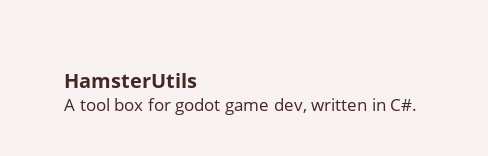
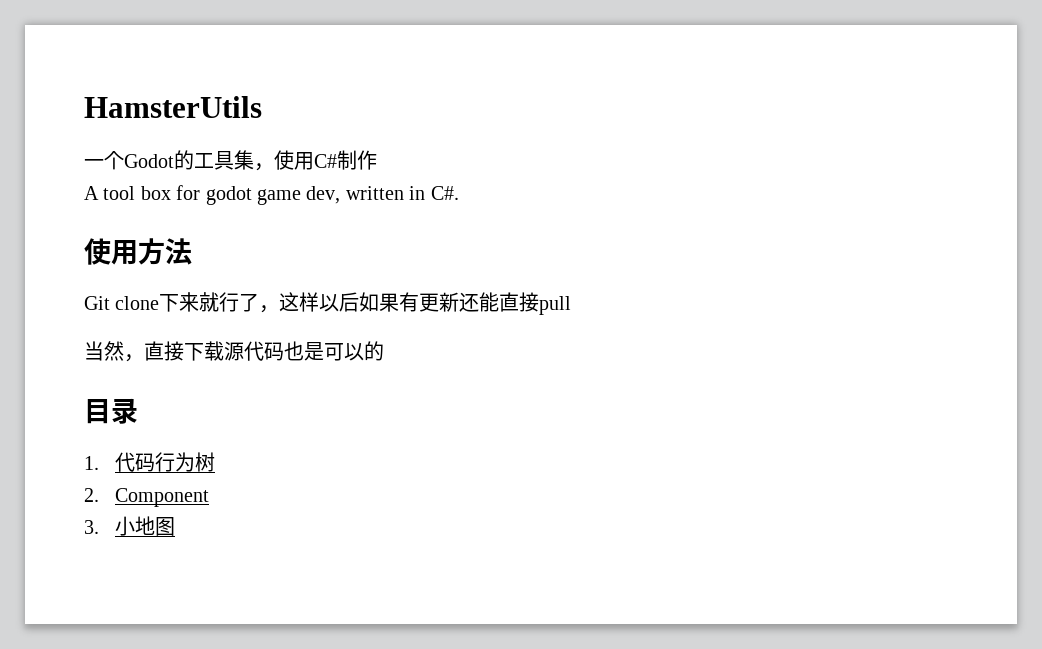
(197, 80) none -> [84,150,377,171] // 一个Godot的工具集，使用C#制作
(418, 105) none -> [84,238,192,265] [84,292,572,315] [84,341,384,362] [84,398,138,424] [84,452,215,472] [84,488,209,507] [84,516,175,536] // 使用方法 // Git clone下来就行了，这样以后如果有更新还能直接pull // 当然，直接下载源代码也是可以的 // 目录 // 1.代码行为树 // 2. Component // 3.小地图

